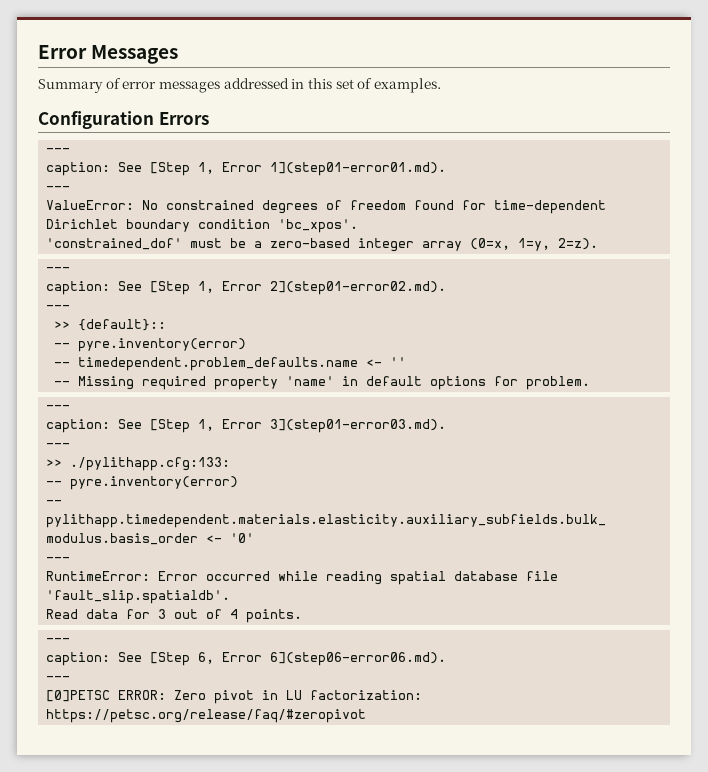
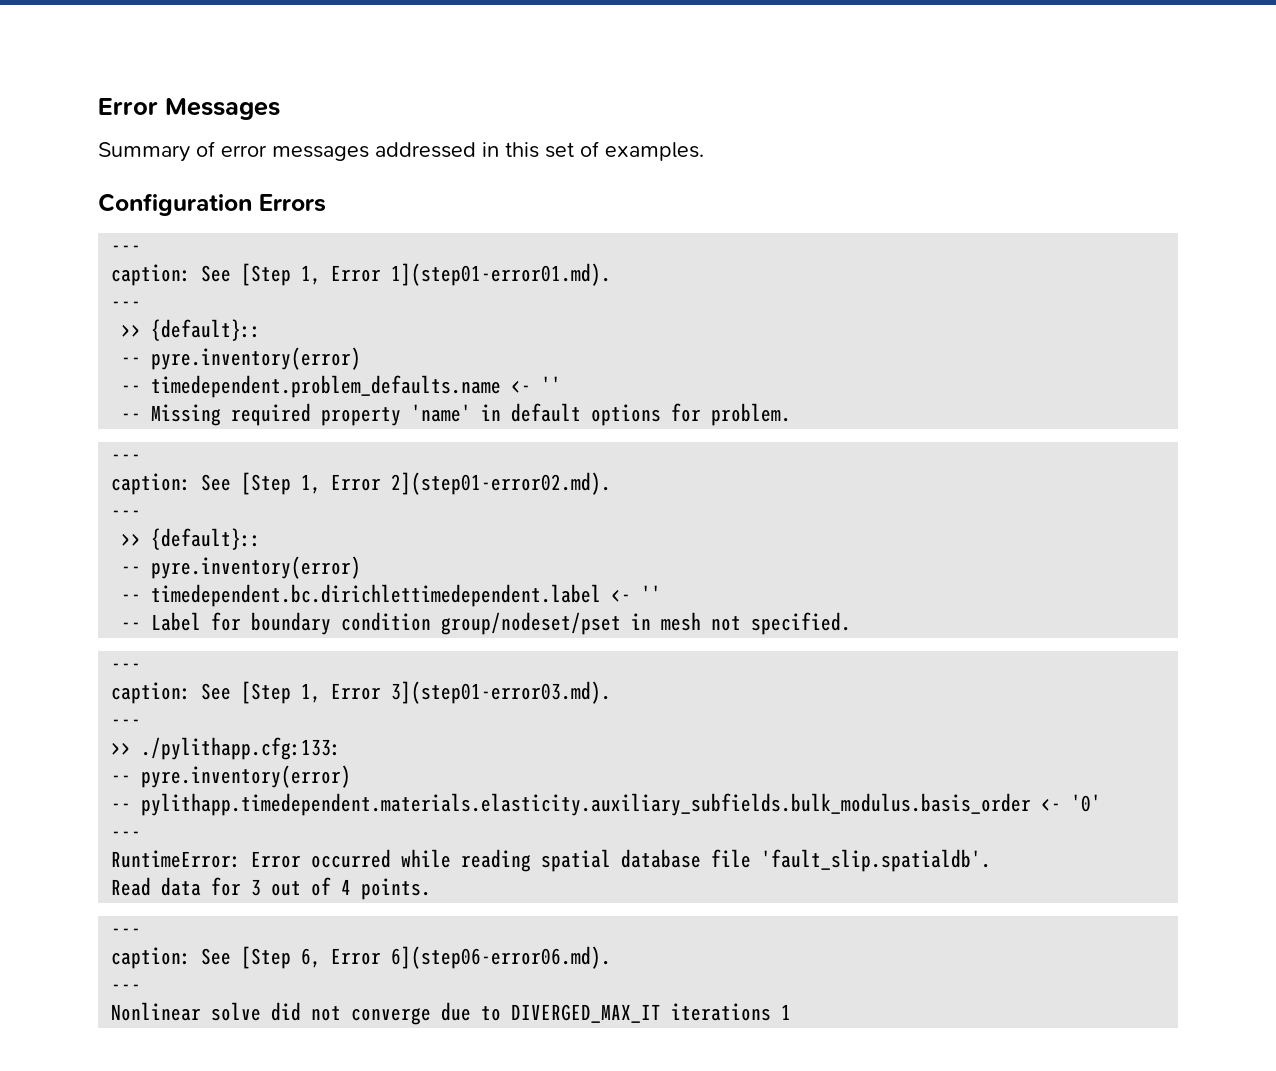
[46,200,607,214] [46,219,359,233] [46,238,599,252] [46,267,71,272] [46,281,447,295] [46,305,71,310] // ValueError: No constrained degrees of freedom found for time-dependent Dirichlet boundary condition 'bc_xpos'. // 'constrained_dof' must be a zero-based integer array (0=x, 1=y, 2=z). // --- // caption: See [Step 1, Error 2](step01-error02.md). // --- -> (142, 305) none
(71, 407) none -> [111,472,612,495] [111,510,142,518] [121,528,262,550] [121,556,362,579] [121,584,662,607] [121,612,852,635] [111,663,142,671] // caption: See [Step 1, Error 2](step01-error02.md). // --- // >> {default}:: // -- pyre.inventory(error) // -- timedependent.bc.dirichlettimedependent.label <- '' // -- Label for boundary condition group/nodeset/pset in mesh not specified. // ---
[46,690,423,704] [46,709,367,723] [0]PETSC ERROR: Zero pivot in LU factorization: https://petsc.org/release/faq/#zeropivot -> [111,1002,792,1025] Nonlinear solve did not converge due to DIVERGED_MAX_IT iterations 1

